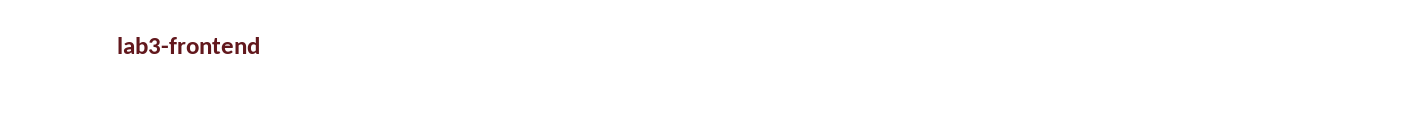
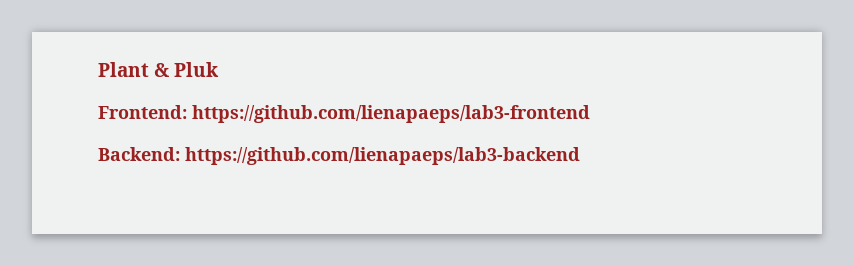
[117,37,260,54] lab3-frontend -> [98,62,220,77] [98,105,590,123] [98,147,580,165] Plant & Pluk // Frontend: https://github.com/lienapaeps/lab3-frontend // Backend: https://github.com/lienapaeps/lab3-backend

